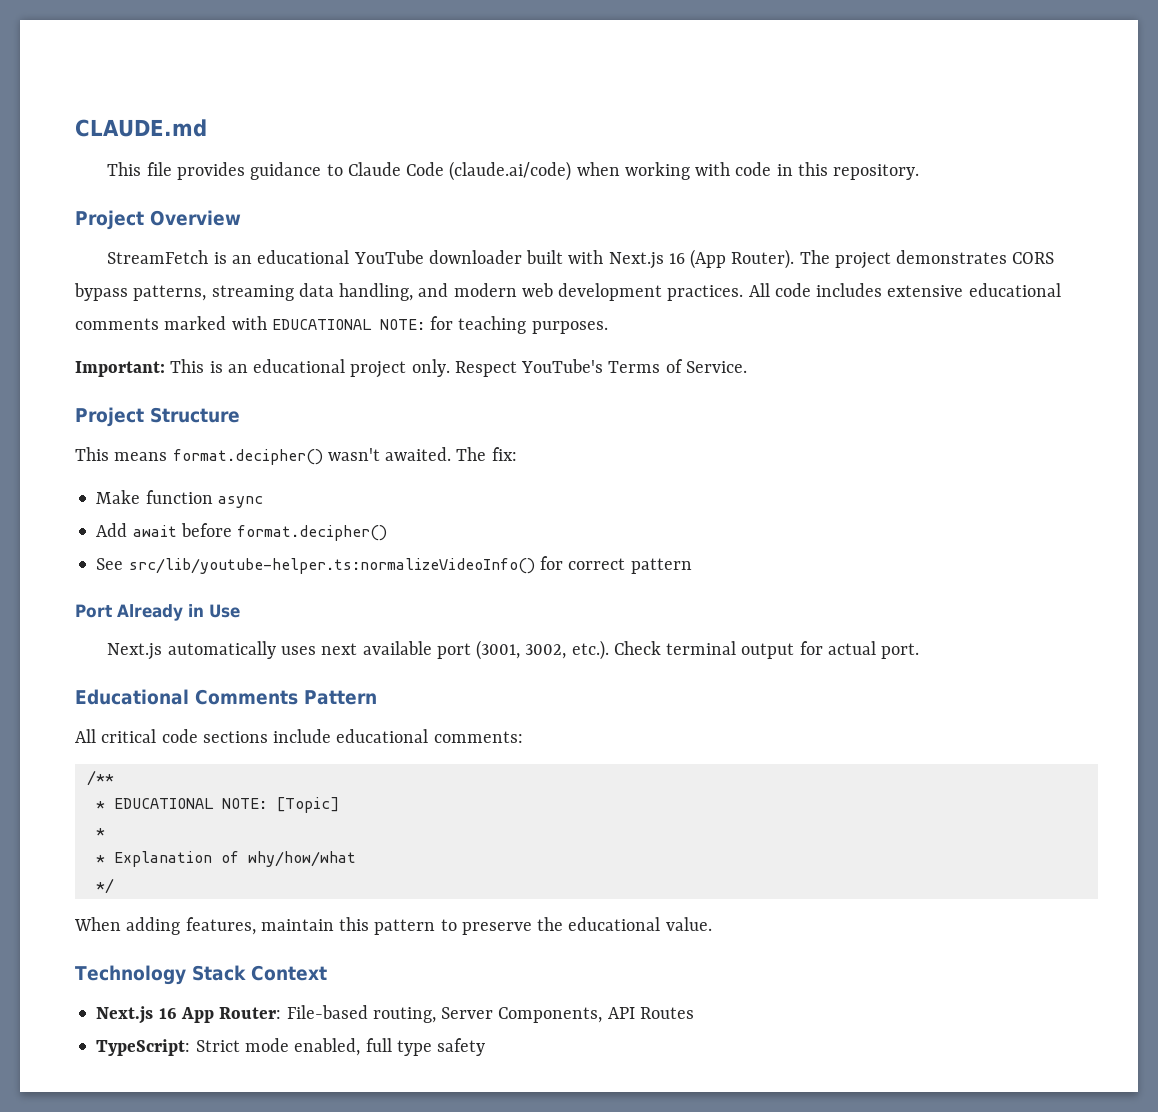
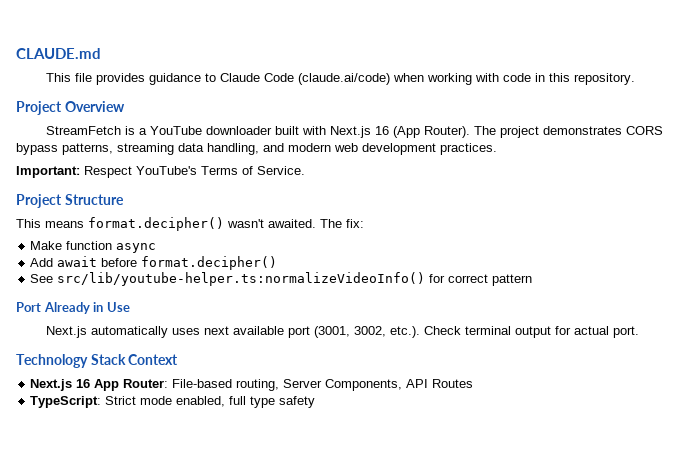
[232,250,350,264] an educational -> [138,128,147,135] a
[748,283,1061,297] [75,316,608,334] [75,359,450,378] All code includes extensive educational comments marked with EDUCATIONAL NOTE: for teaching purposes. // Important: This is an educational project only. -> [16,166,80,178] // Important:
[75,689,377,705] [75,729,523,743] [86,770,114,786] [95,797,339,813] [95,828,105,836] [95,851,356,867] [95,878,114,894] [74,917,712,935] // Educational Comments Pattern // All critical code sections include educational comments: // /** // * EDUCATIONAL NOTE: [Topic] // * // * Explanation of why/how/what // */ // When adding features, maintain this pattern to preserve the educational value. -> (639, 332) none

